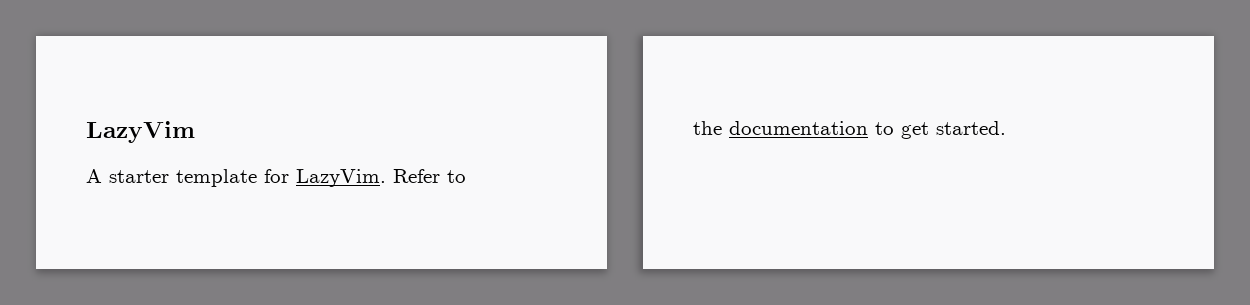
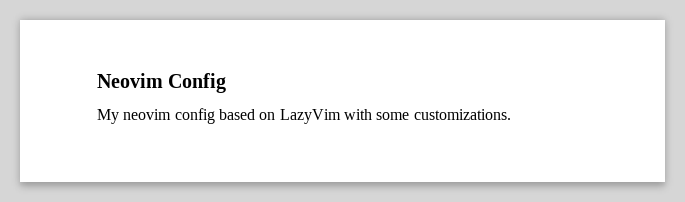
[86,121,195,143] [86,169,466,187] [693,121,1006,139] LazyVim // A starter template for LazyVim. Refer to the documentation to get started. -> [97,73,227,93] [97,108,511,124] Neovim Config // My neovim config based on LazyVim with some customizations.

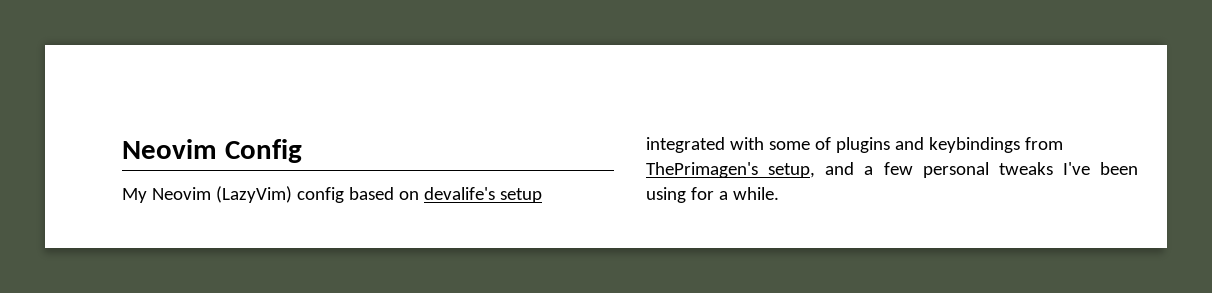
[123,109,172,120] neovim -> [151,186,292,203] Neovim (LazyVim)
[279,109,511,124] LazyVim with some customizations. -> [423,187,542,203] [646,137,1063,153] [646,162,1138,178] [646,187,779,203] devalife's setup integrated with some of plugins and keybindings from ThePrimagen's setup, and a few personal tweaks I've been using for a while.

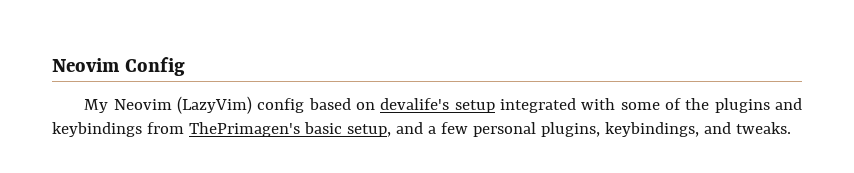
(831, 143) none -> [685,98,710,110] the
(758, 170) none -> [303,122,342,134] basic
[998,162,1138,175] [646,187,779,203] tweaks I've been using for a while. -> [540,122,791,137] plugins, keybindings, and tweaks.

